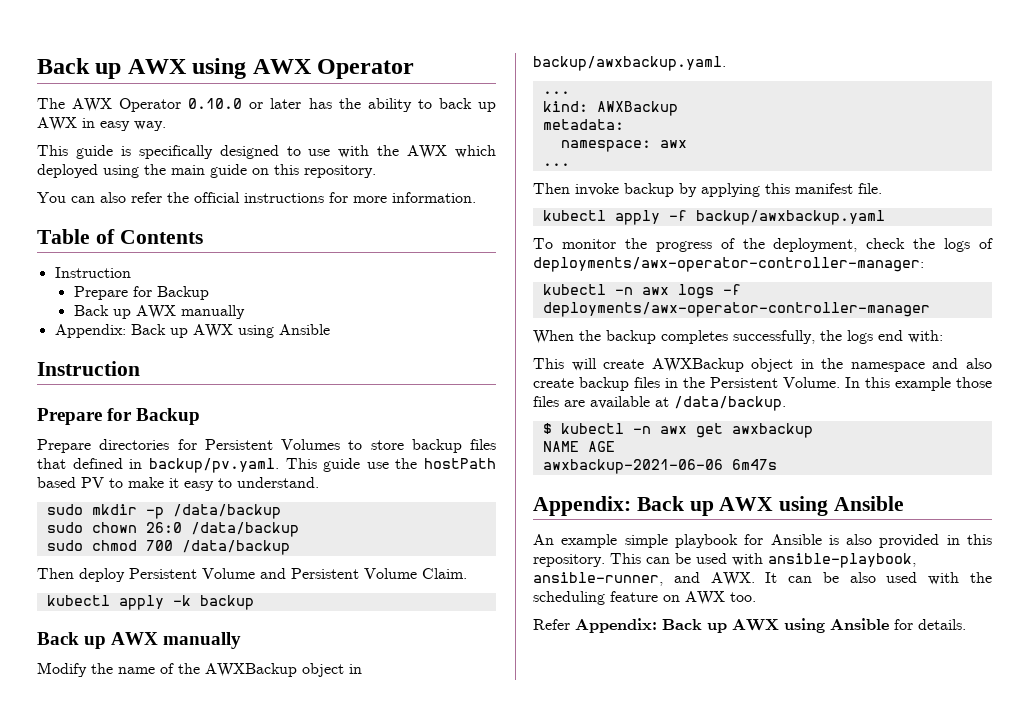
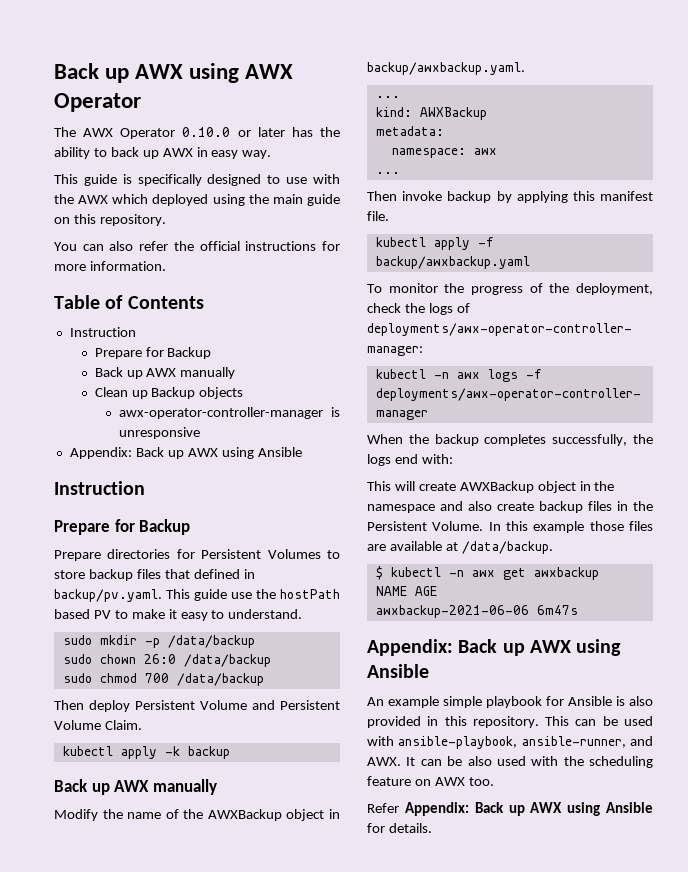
(245, 312) none -> [94,387,244,399] [119,407,340,419] [119,427,201,439] // Clean up Backup objects // awx-operator-controller-manager is unresponsive

